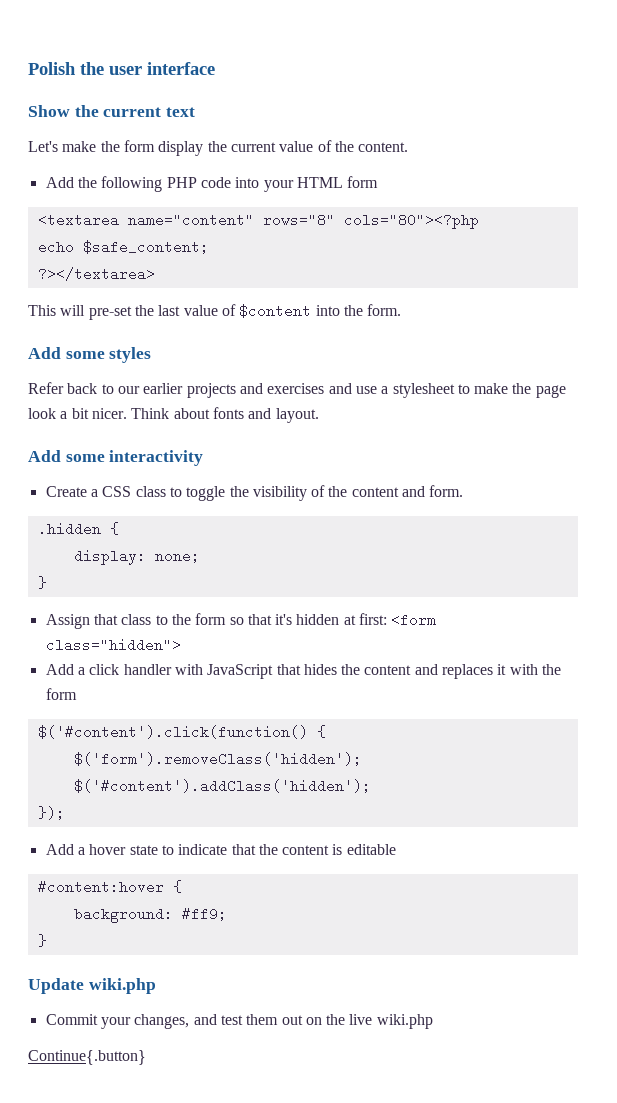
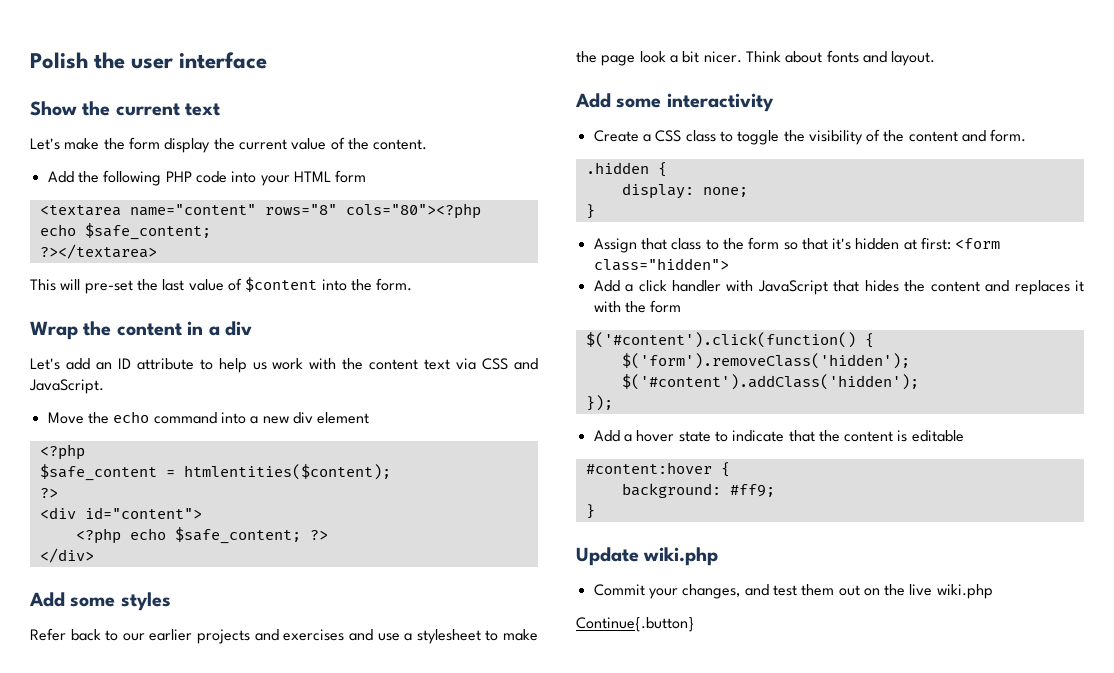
(402, 310) none -> [30,321,253,340] [30,358,538,373] [29,379,104,394] [47,411,370,424] [39,444,85,460] [39,464,391,481] [39,488,58,498] [39,507,202,519] [75,527,328,544] [39,548,94,563] // Wrap the content in a div // Let's add an ID attribute to help us work with the content text via CSS and JavaScript. // Move the echo command into a new div element // <?php // $safe_content = htmlentities($content); // ?> // <div id="content"> // <?php echo $safe_content; ?> // </div>

